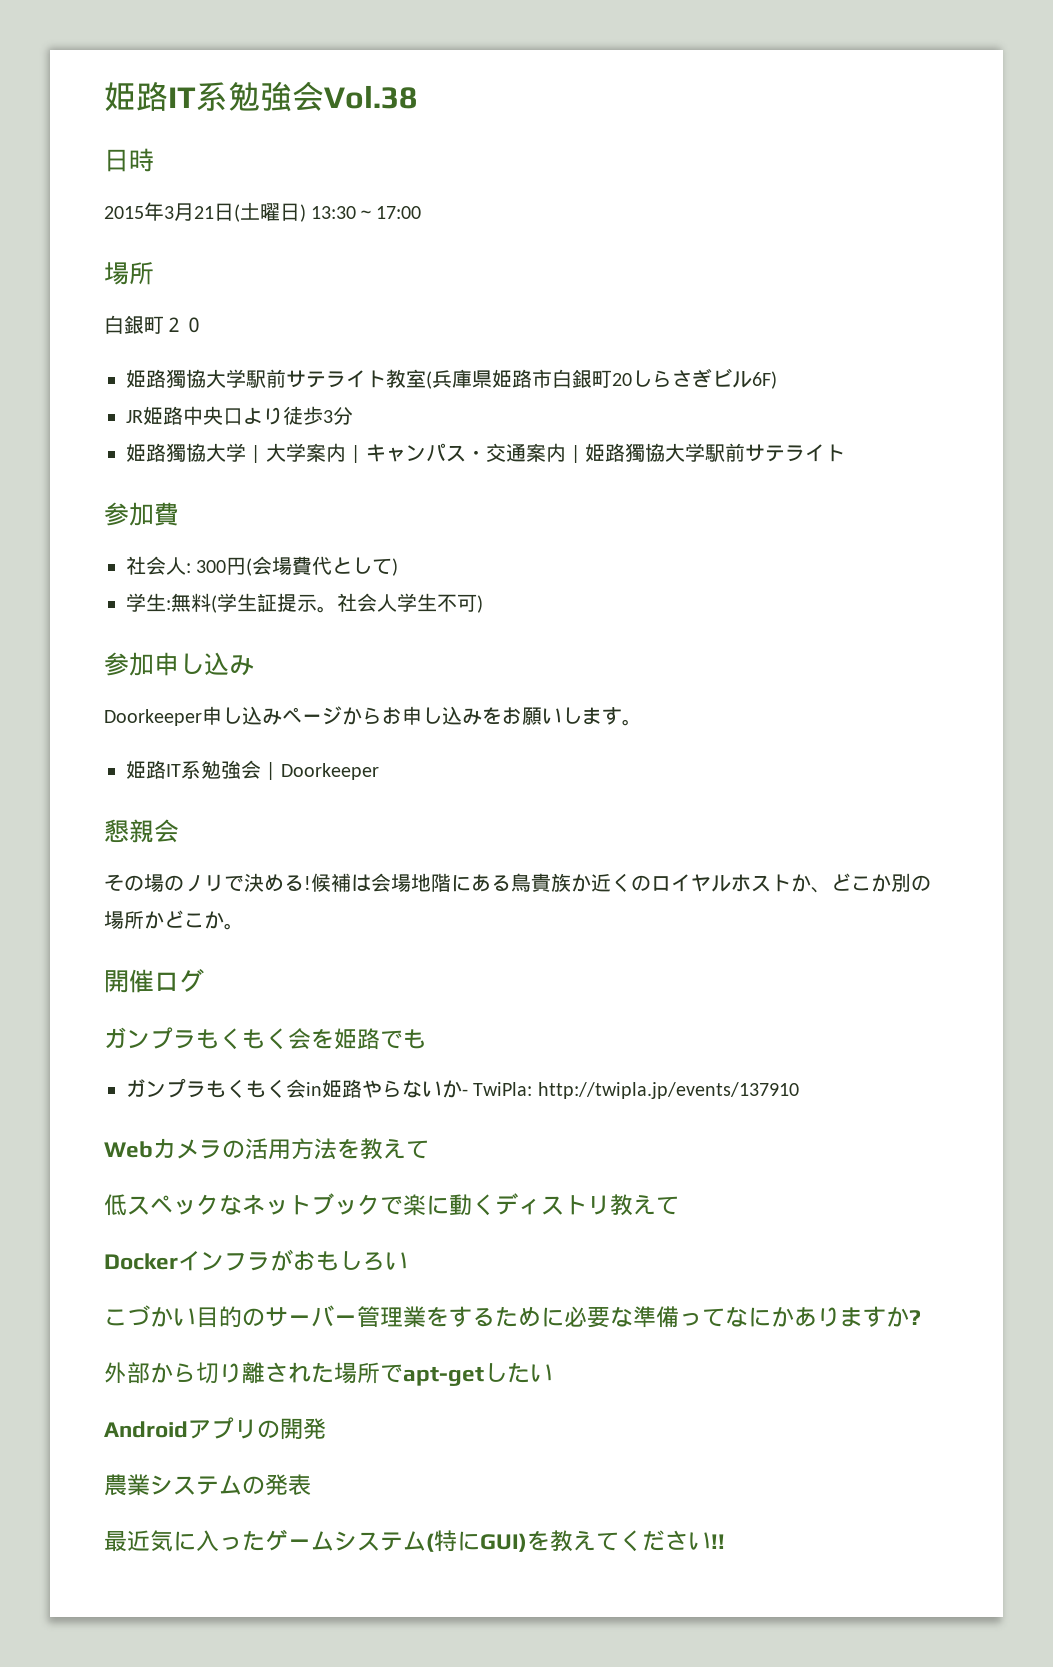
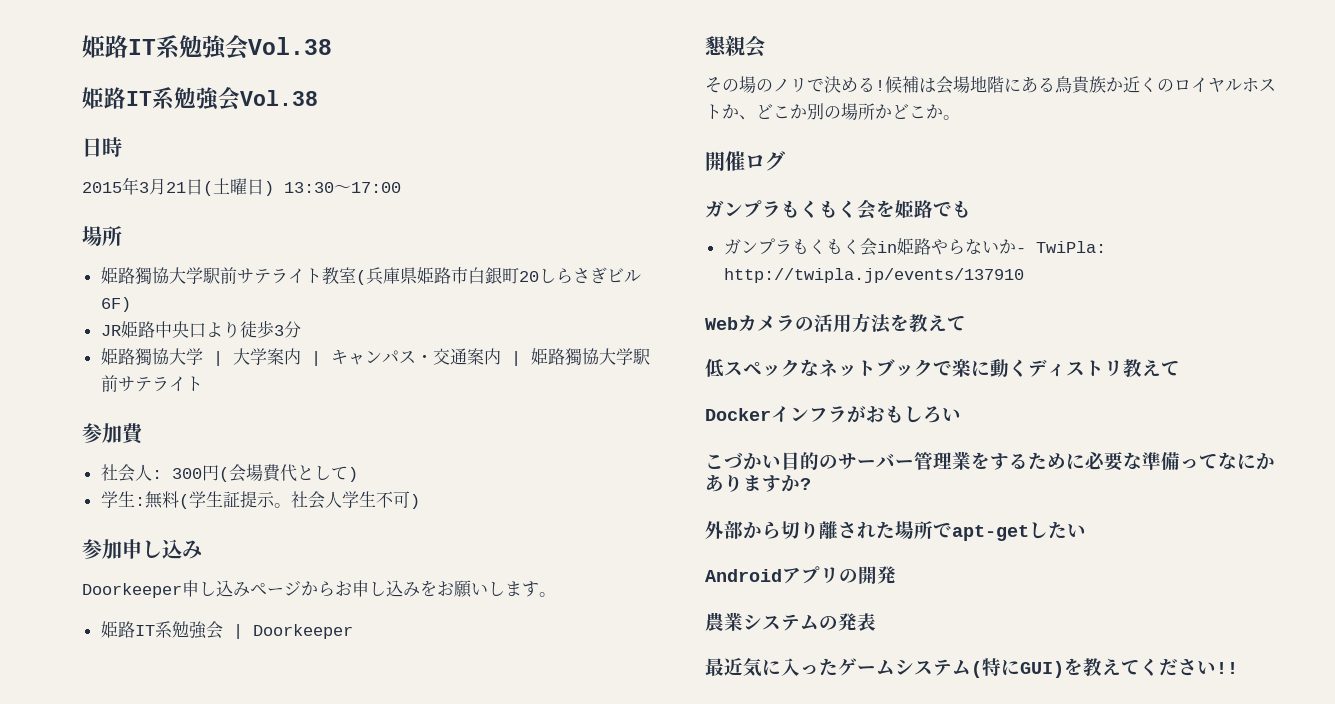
[104,81,417,112] 姫路IT系勉強会Vol.38 -> [82,35,332,60] [82,87,318,111] 姫路IT系勉強会Vol.38 // 姫路IT系勉強会Vol.38
[104,315,204,334] // 白銀町２０ -> (122, 236) none

